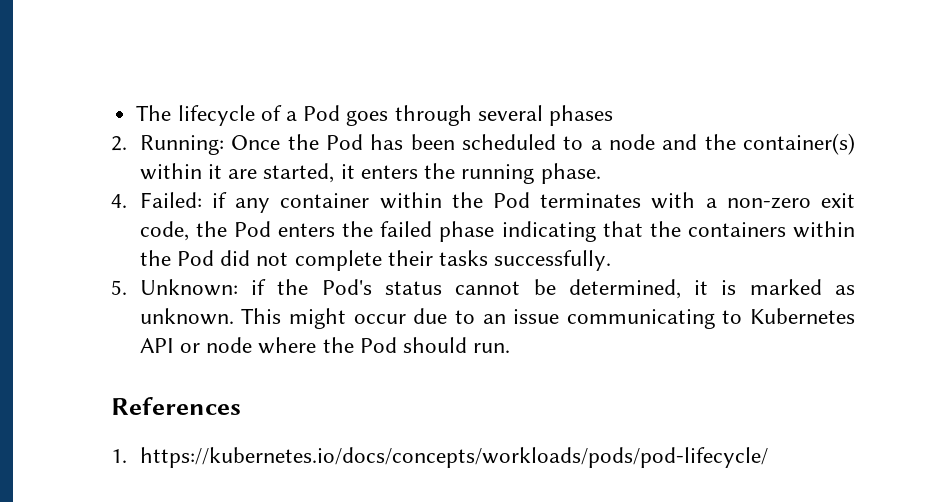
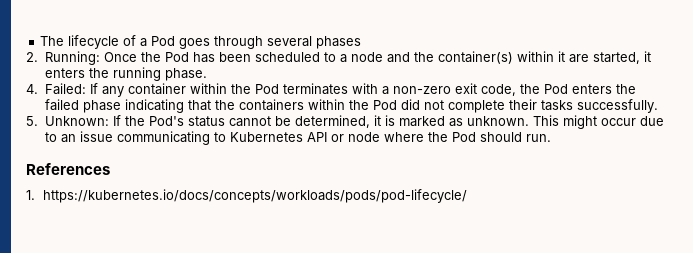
[212,192,228,208] if -> [89,83,98,94] If
[251,279,267,295] if -> [112,115,121,126] If

